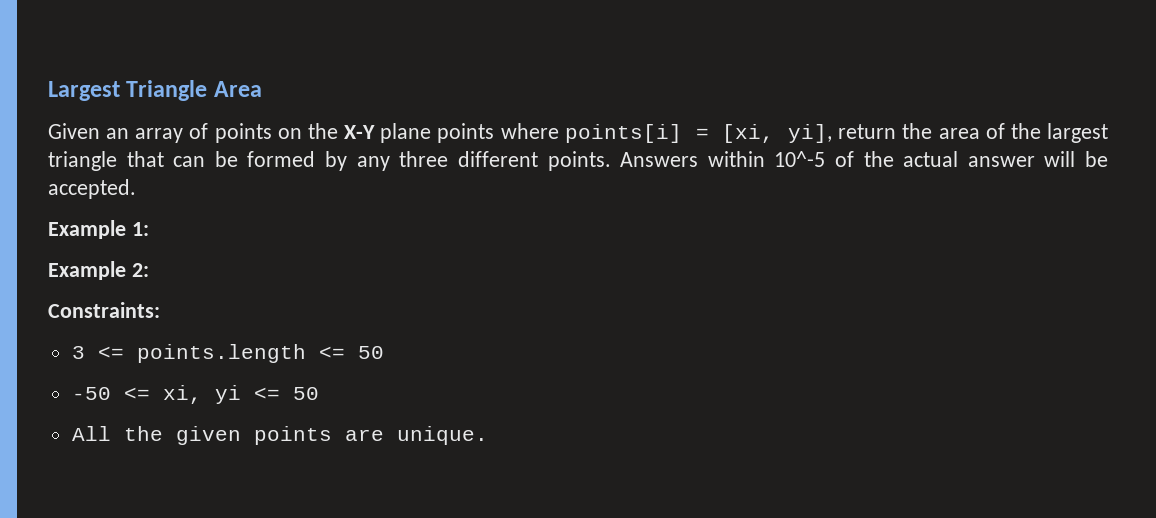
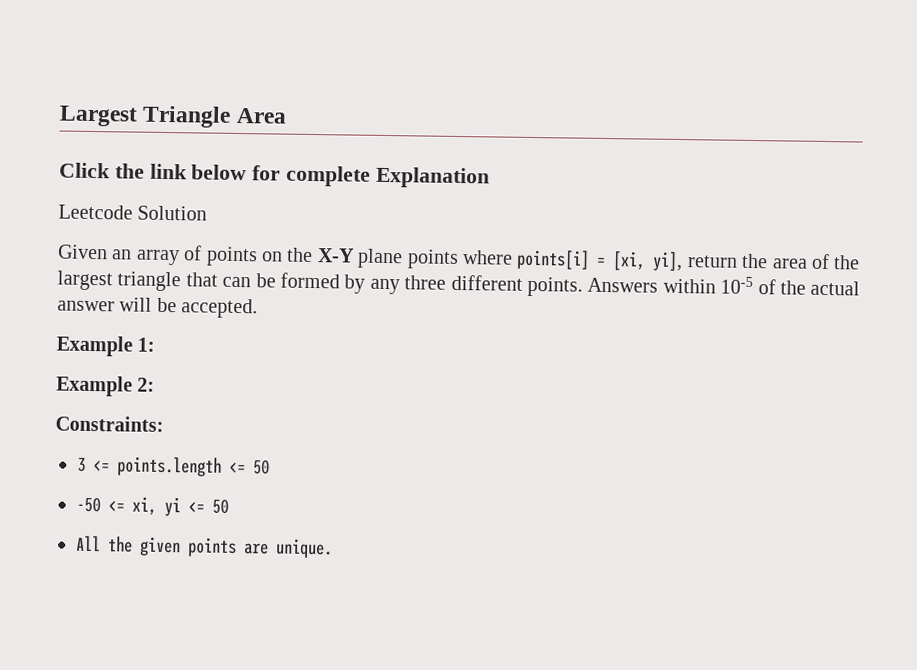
(262, 89) none -> [59,162,490,189] [58,204,208,221] // Click the link below for complete Explanation // Leetcode Solution
[774,151,826,167] 10^-5 -> [720,276,754,295] 10-5

